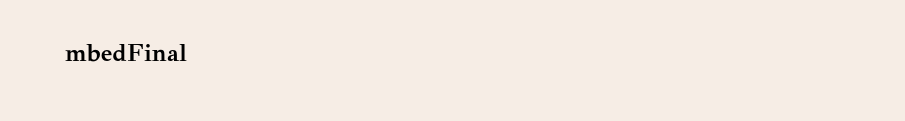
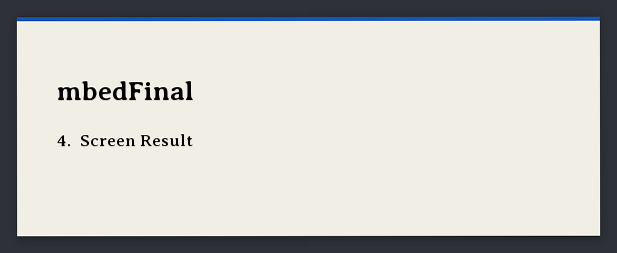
(187, 53) none -> [57,134,195,147] // 4. Screen Result

